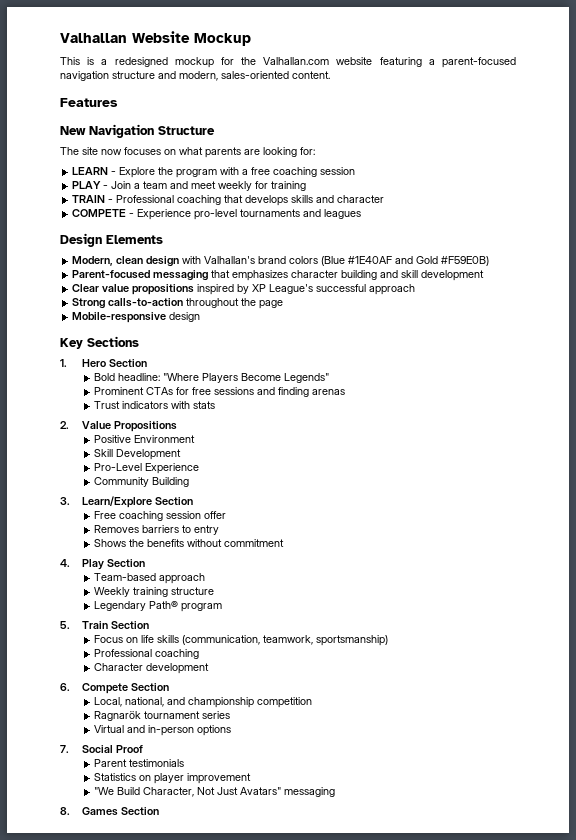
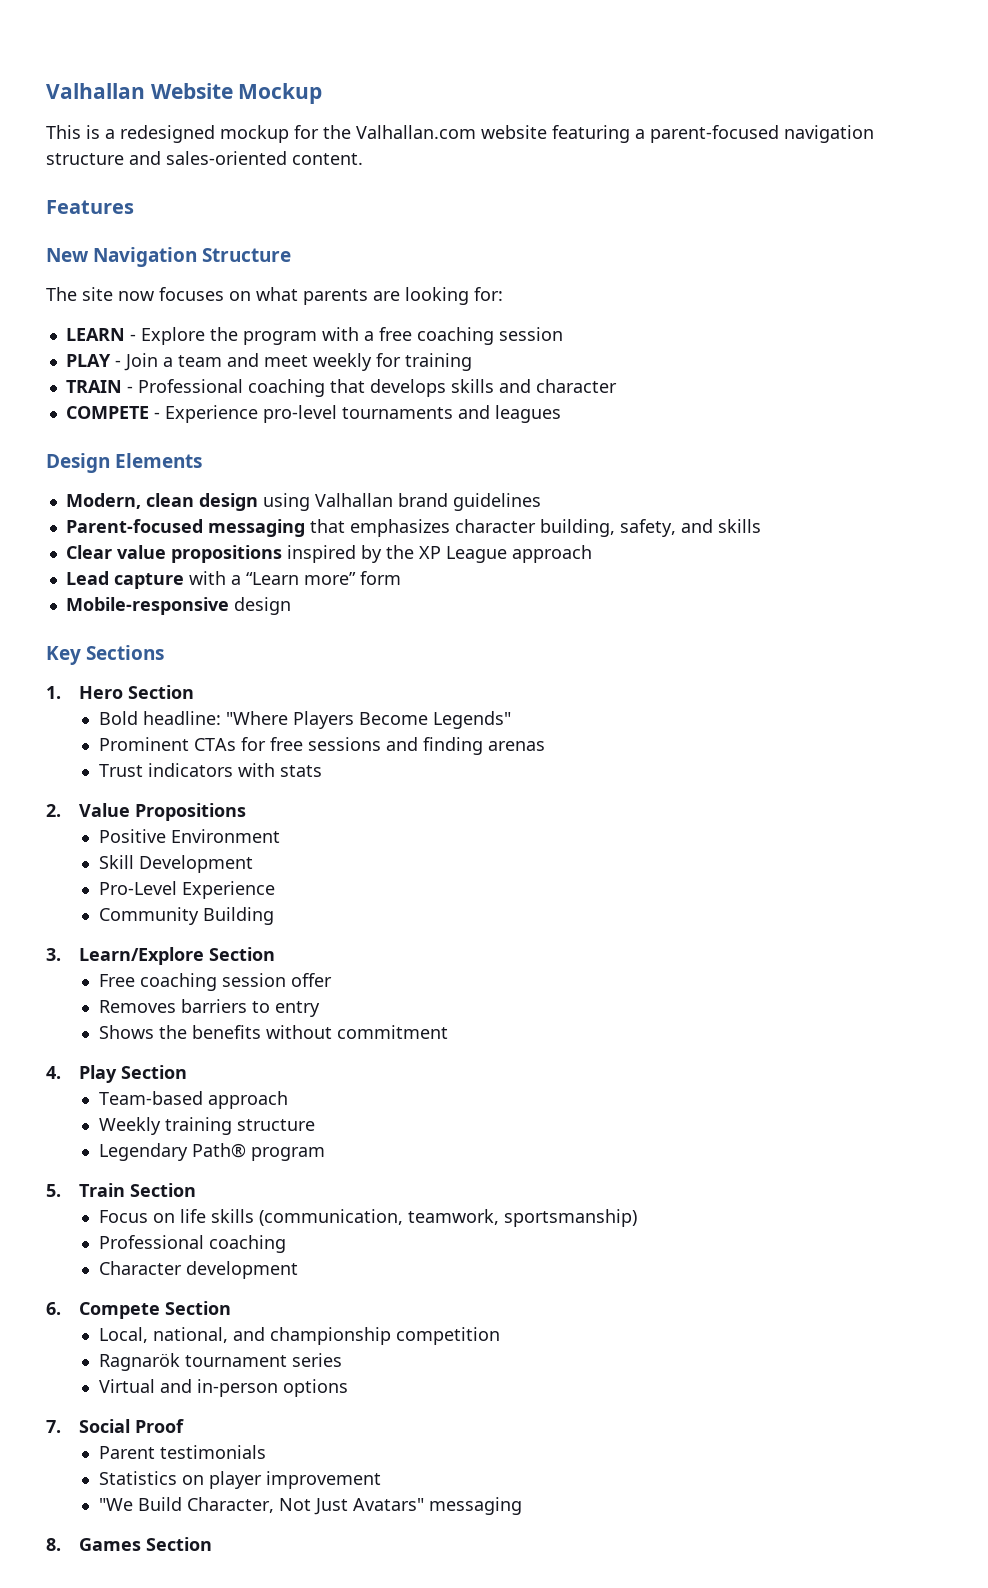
[179,71,218,81] modern, -> (161, 158) none
[182,256,490,266] with Valhallan's brand colors (Blue #1E40AF and Gold #F59E0B) -> [262,493,541,511] using Valhallan brand guidelines
[341,270,485,281] building and skill development -> [539,519,761,537] building, safety, and skills
[252,284,416,295] [72,298,284,309] XP League's successful approach // Strong calls-to-action throughout the page -> [385,545,592,563] [65,571,401,589] the XP League approach // Lead capture with a “Learn more” form

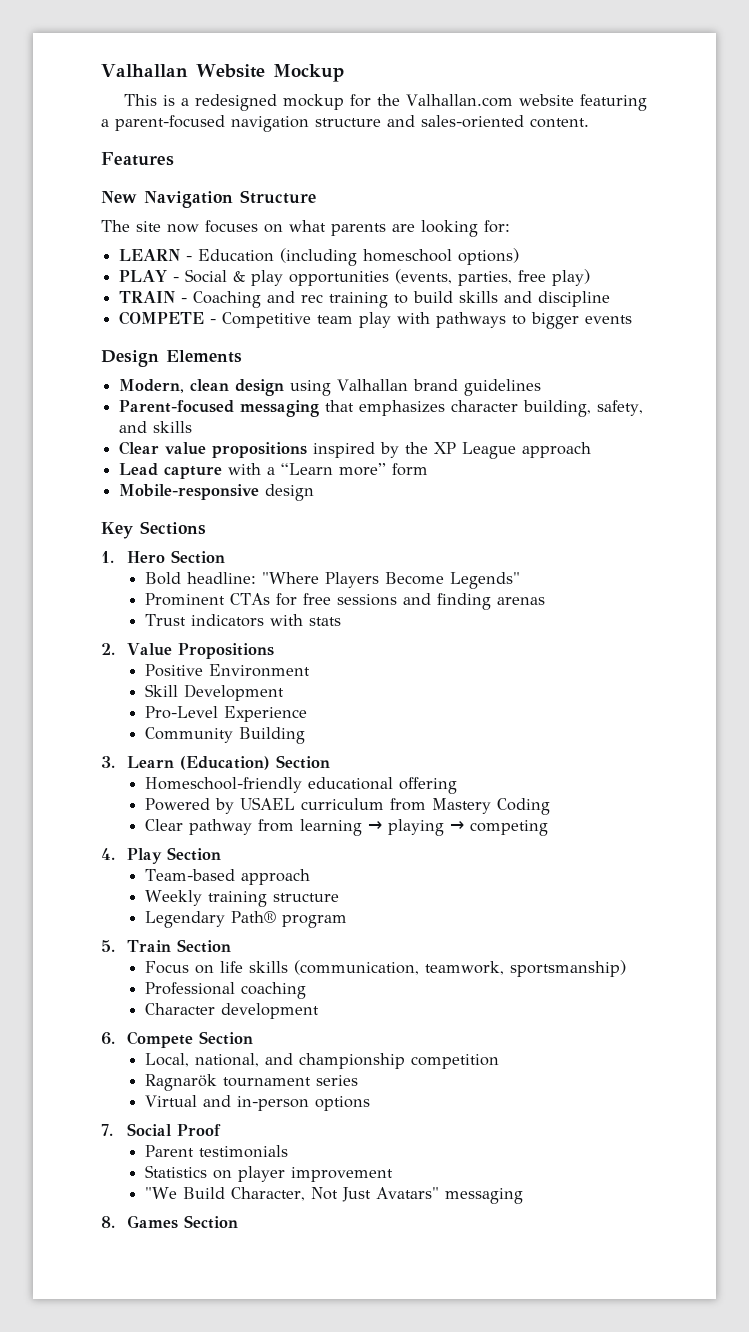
[140,327,563,345] [65,353,472,371] [65,379,446,397] Explore the program with a free coaching session // PLAY - Join a team and meet weekly for training // TRAIN - Professional coaching that develops -> [198,248,520,266] [119,269,591,286] [119,291,454,308] Education (including homeschool options) // PLAY - Social & play opportunities (events, parties, free play) // TRAIN - Coaching and rec training to build
[535,379,617,393] character -> [538,291,611,307] discipline
[164,405,561,423] Experience pro-level tournaments and leagues -> [222,312,633,329] Competitive team play with pathways to bigger events
[78,947,275,965] [98,973,332,991] [98,999,320,1017] [98,1025,448,1039] Learn/Explore Section // Free coaching session offer // Removes barriers to entry // Shows the benefits without commitment -> [126,755,330,770] [144,777,457,794] [144,797,550,815] [144,819,548,836] Learn (Education) Section // Homeschool-friendly educational offering // Powered by USAEL curriculum from Mastery Coding // Clear pathway from learning → playing → competing

